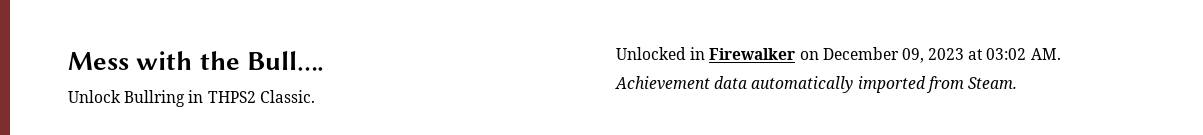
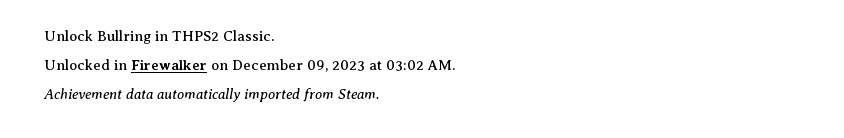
[68,51,324,71] Mess with the Bull…. // -> (44, 35) none

